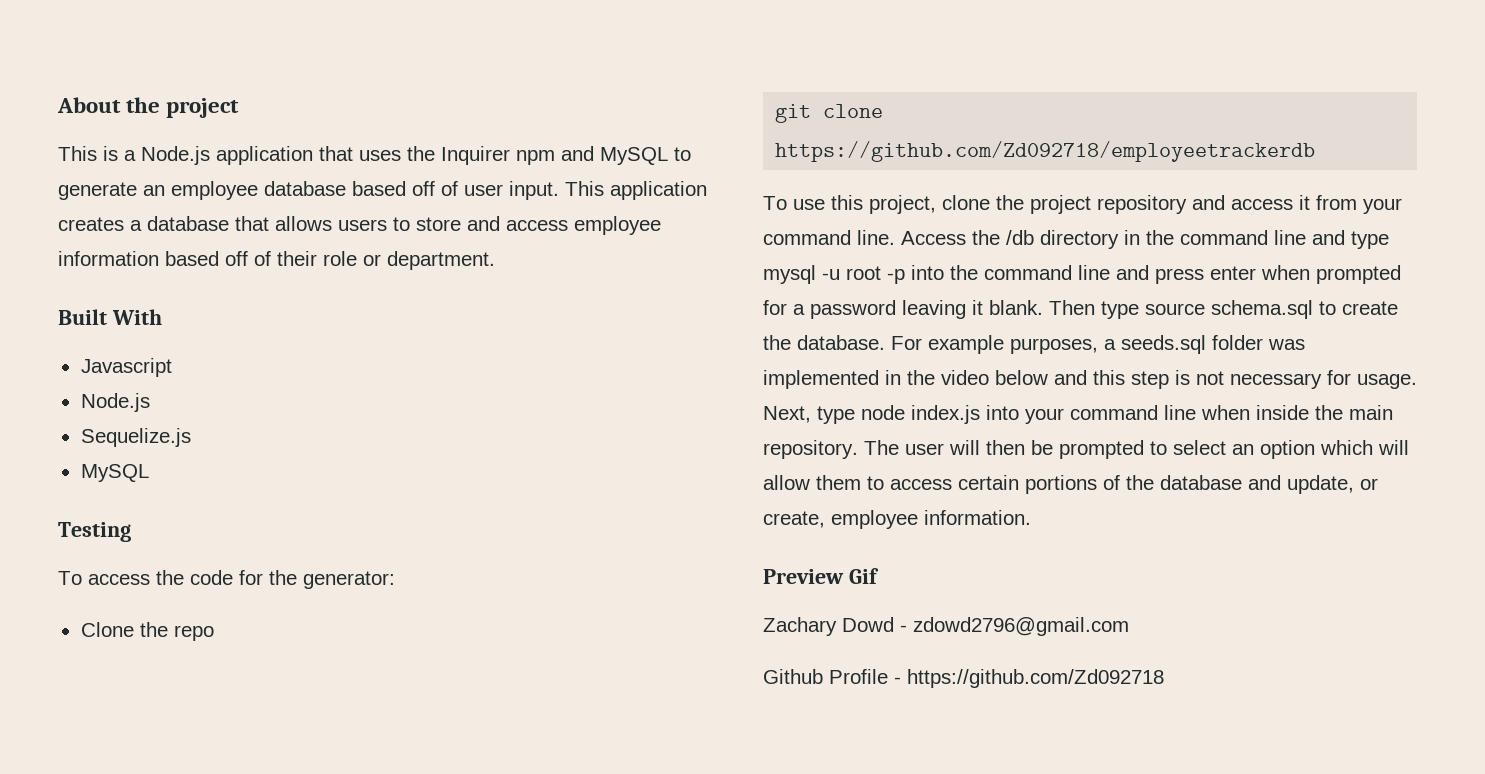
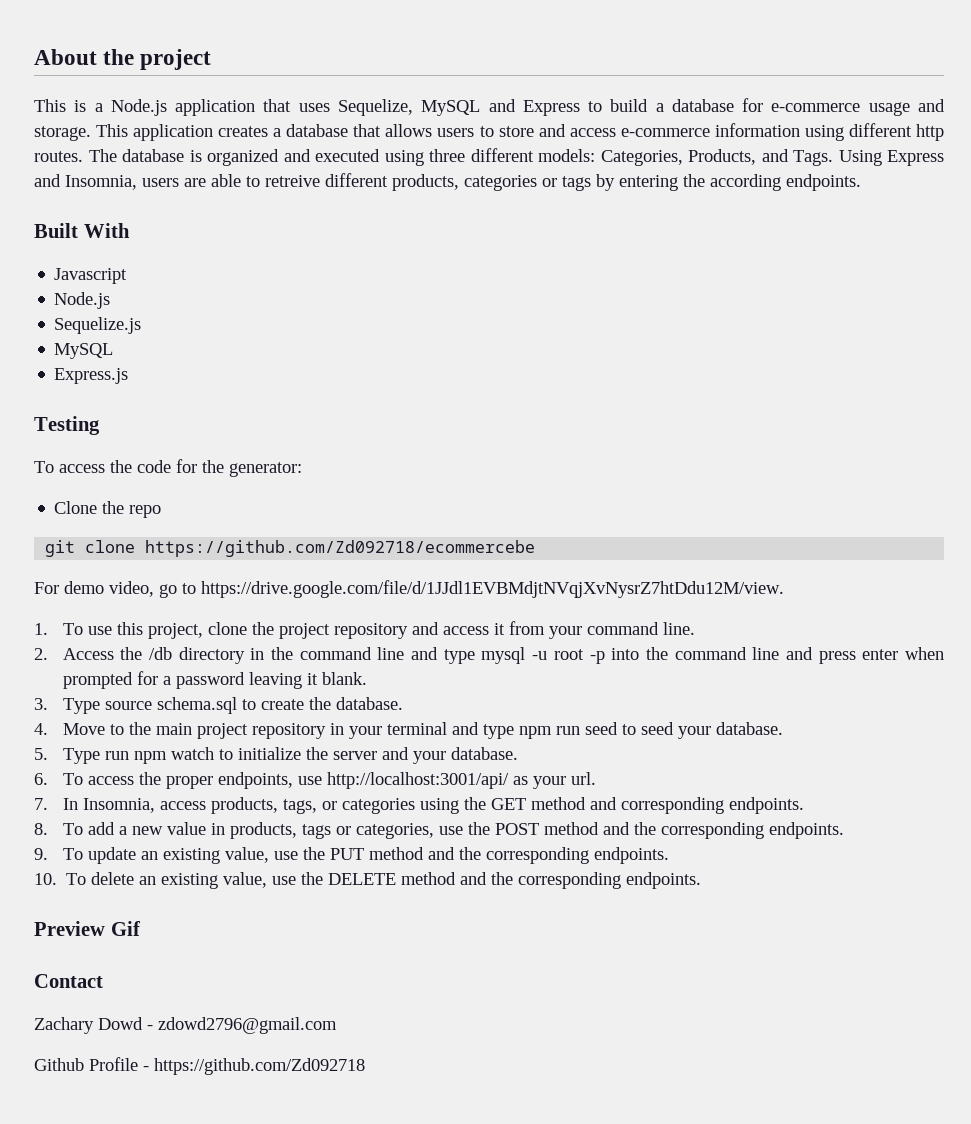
[407,146,691,165] [58,181,559,200] the Inquirer npm and MySQL to generate an employee database based off of user input. -> [337,98,946,116] [34,126,91,141] Sequelize, MySQL and Express to build a database for e-commerce usage and storage.
[574,216,661,235] [58,251,495,270] employee information based off of their role or department. -> [620,123,944,141] [34,148,944,166] [34,173,861,191] e-commerce information using different http routes. The database is organized and executed using three different models: Categories, Products, and Tags. Using Express and Insomnia, users are able to retreive different products, categories or tags by entering the according endpoints.
(149, 473) none -> [54,368,129,384] // Express.js
[775,141,1316,162] https://github.com/Zd092718/employeetrackerdb // -> [145,540,536,557] [34,580,784,598] [34,623,48,635] https://github.com/Zd092718/ecommercebe // For demo video, go to https://drive.google.com/file/d/1JJdl1EVBMdjtNVqjXvNysrZ7htDdu12M/view. // 1.
(895, 237) none -> [34,648,48,660] // 2.
[1049,300,1139,319] Then type -> [34,698,100,714] // 3. Type
[891,335,1305,354] [763,370,1417,389] [763,405,1393,424] [763,440,1409,459] [763,475,1378,494] [763,510,1031,529] For example purposes, a seeds.sql folder was implemented in the video below and this step is not necessary for usage. Next, type node index.js into your command line when inside the main repository. The user will then be prompted to select an option which will allow them to access certain portions of the database and update, or create, employee information. -> [34,722,783,739] [34,747,518,764] [34,772,596,789] [34,797,804,814] [34,822,844,839] [34,847,669,864] [34,872,702,889] // 4. Move to the main project repository in your terminal and type npm run seed to seed your database. // 5. Type run npm watch to initialize the server and your database. // 6. To access the proper endpoints, use http://localhost:3001/api/ as your url. // 7. In Insomnia, access products, tags, or categories using the GET method and corresponding endpoints. // 8. To add a new value in products, tags or categories, use the POST method and the corresponding endpoints. // 9. To update an existing value, use the PUT method and the corresponding endpoints. // 10. To delete an existing value, use the DELETE method and the corresponding endpoints.
(879, 576) none -> [34,974,103,988] // Contact

